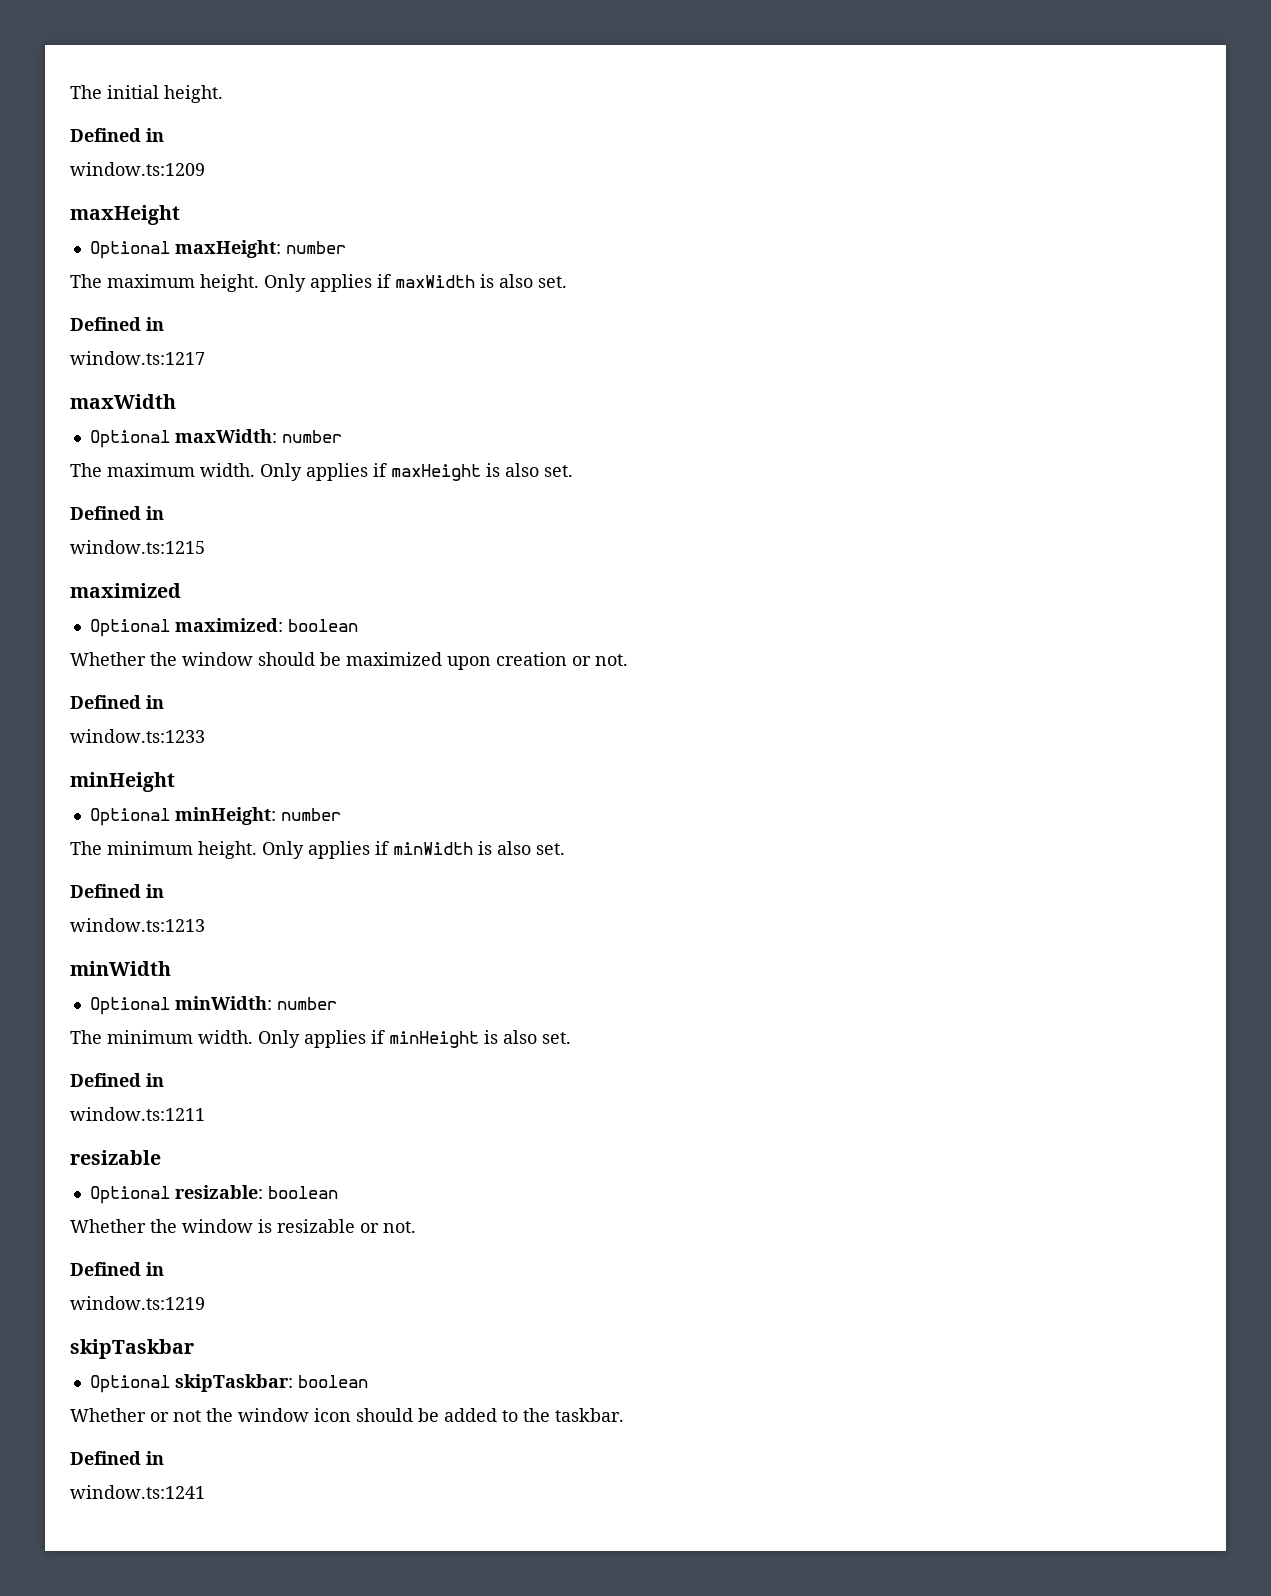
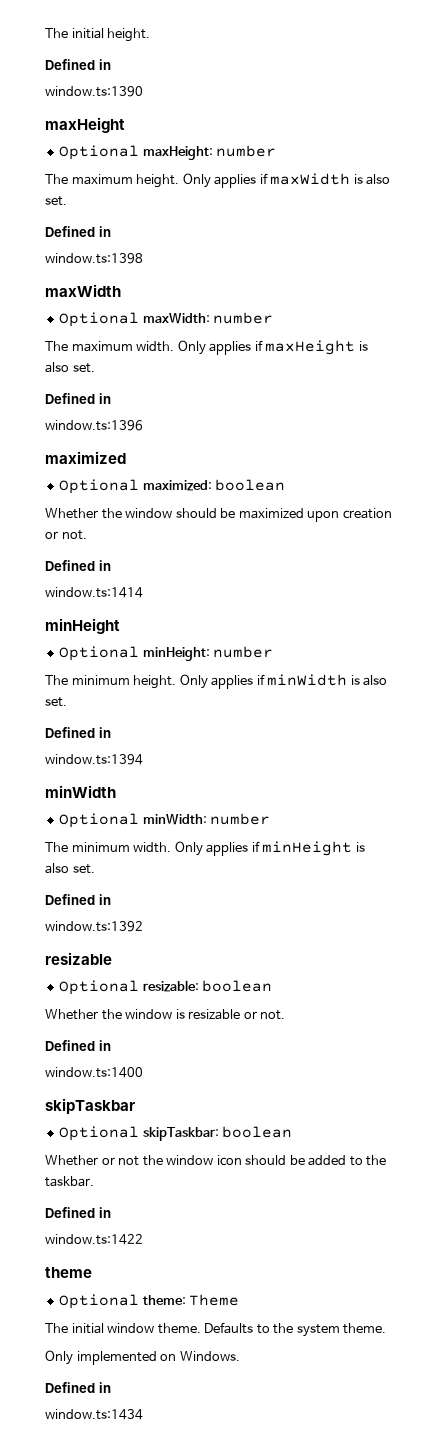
[70,162,205,176] window.ts:1209 -> [45,86,143,97] window.ts:1390
[70,351,205,365] window.ts:1217 -> [45,253,143,264] window.ts:1398
[70,540,205,554] window.ts:1215 -> [45,420,143,431] window.ts:1396
[70,729,205,743] window.ts:1233 -> [45,587,143,598] window.ts:1414
[70,918,205,932] window.ts:1213 -> [45,754,143,765] window.ts:1394
[70,1107,205,1121] window.ts:1211 -> [45,921,143,932] window.ts:1392
[70,1296,205,1310] window.ts:1219 -> [45,1067,143,1078] window.ts:1400
[70,1485,205,1499] window.ts:1241 -> [45,1234,143,1245] [45,1267,92,1278] [59,1294,240,1309] [45,1322,387,1337] [45,1350,240,1365] [45,1382,111,1393] [45,1409,143,1420] window.ts:1422 // theme // Optional theme: Theme // The initial window theme. Defaults to the system theme. // Only implemented on Windows. // Defined in // window.ts:1434

